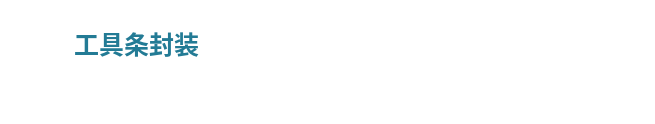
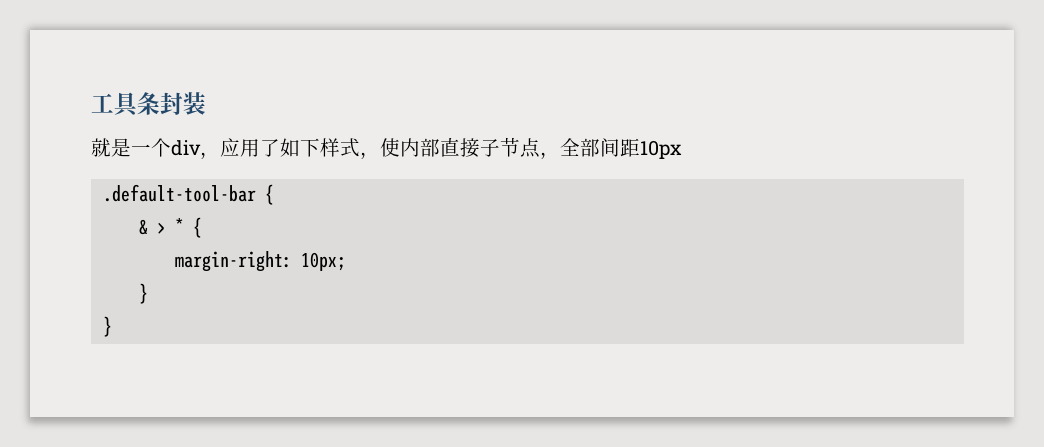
(199, 44) none -> [91,137,682,159] [102,184,274,205] [138,217,202,238] [174,251,346,272] [138,283,148,304] [102,316,112,337] // 就是一个div，应用了如下样式，使内部直接子节点，全部间距10px // .default-tool-bar { // & > * { // margin-right: 10px; // } // }

